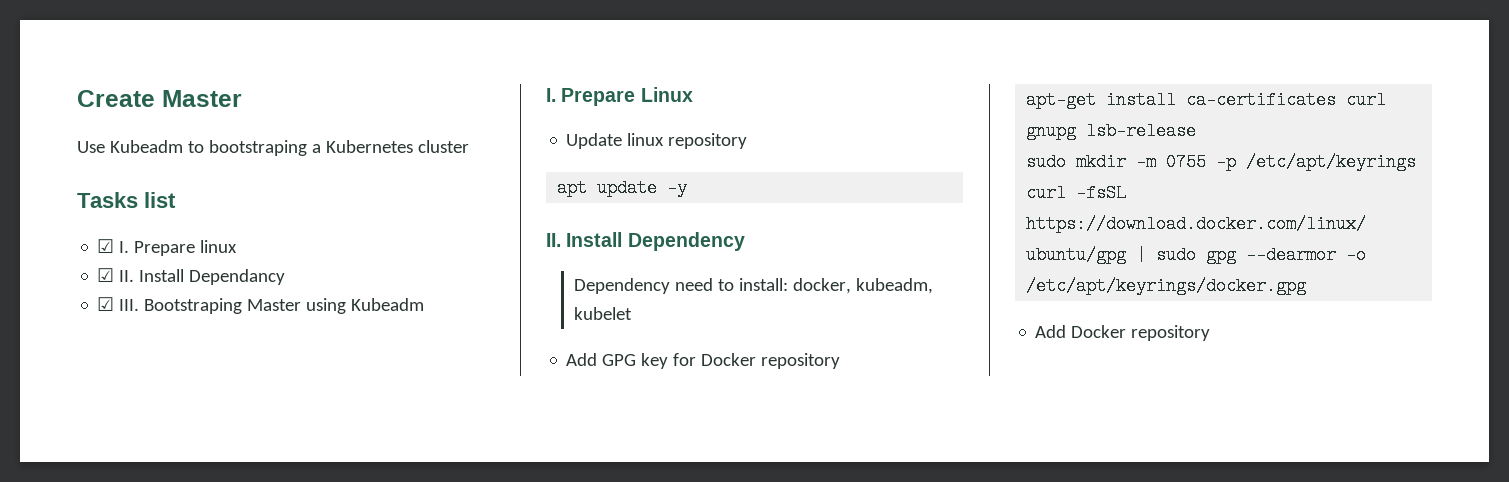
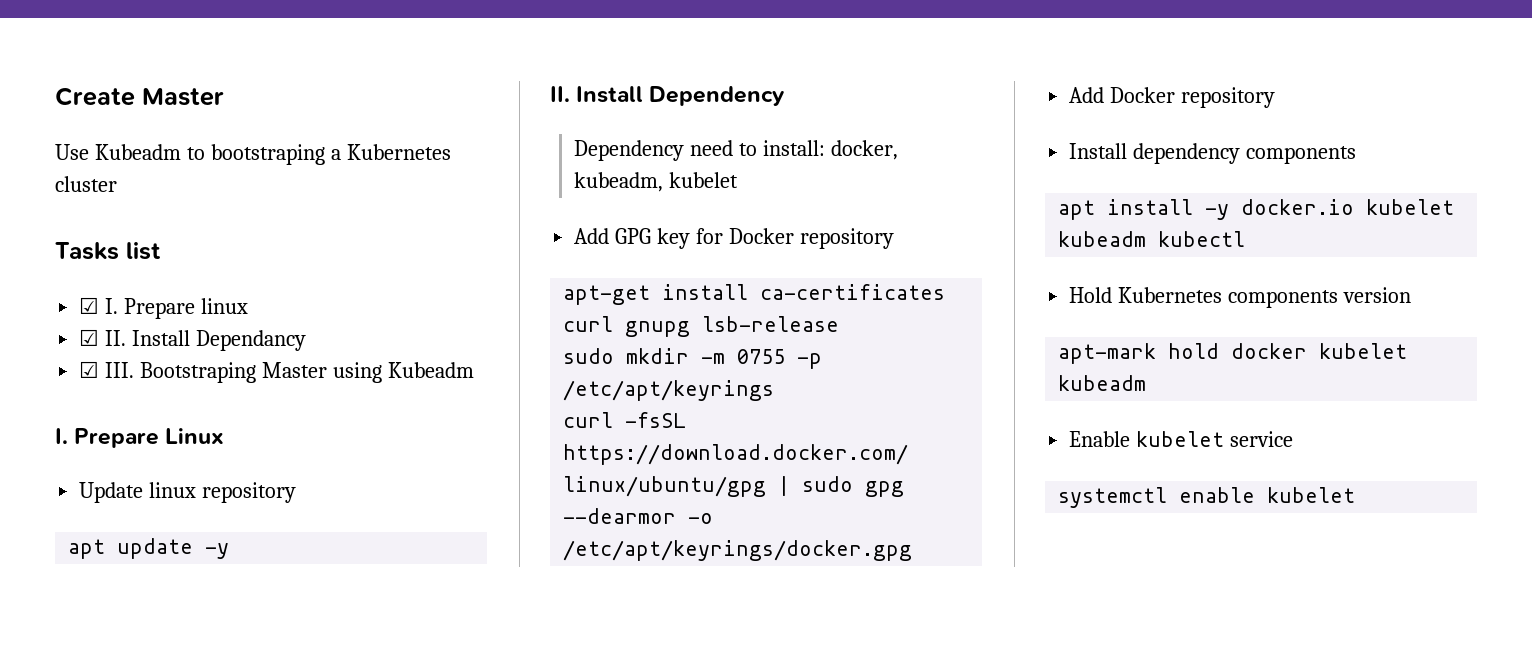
(1211, 333) none -> [1069,143,1357,164] [1058,199,1455,220] [1058,231,1246,247] [1069,287,1412,308] [1058,343,1408,364] [1058,375,1147,391] [1069,431,1294,447] [1058,487,1356,508] // Install dependency components // apt install -y docker.io kubelet kubeadm kubectl // Hold Kubernetes components version // apt-mark hold docker kubelet kubeadm // Enable kubelet service // systemctl enable kubelet

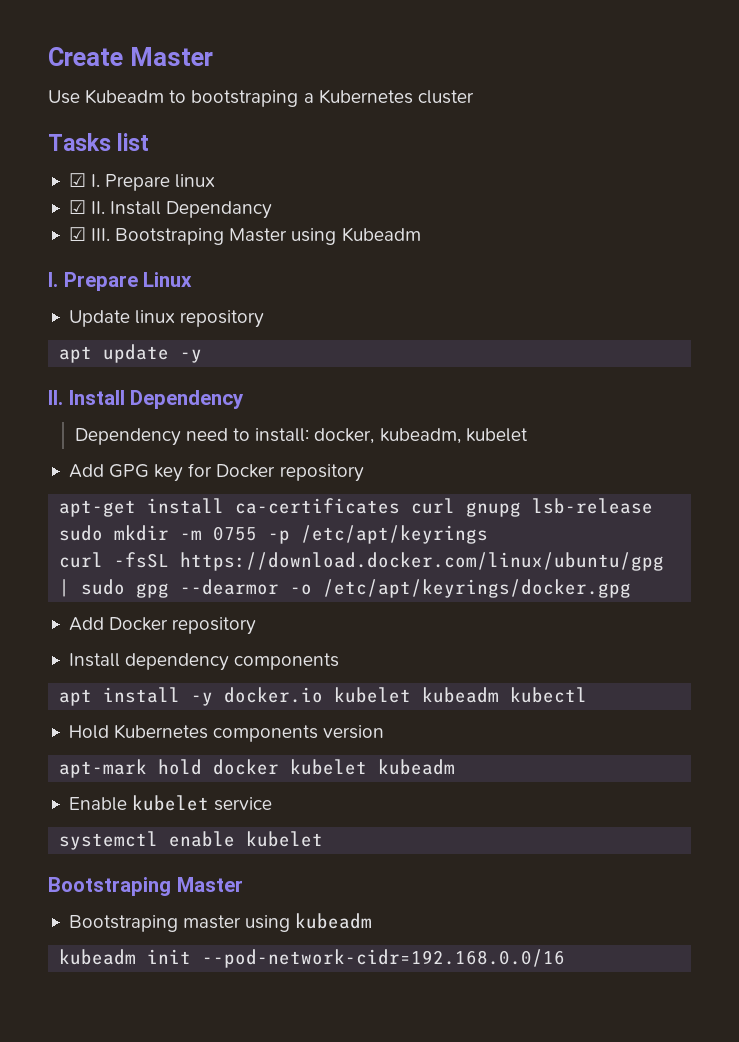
(1356, 495) none -> [48,877,243,896] [68,913,373,932] [59,949,566,968] // Bootstraping Master // Bootstraping master using kubeadm // kubeadm init --pod-network-cidr=192.168.0.0/16

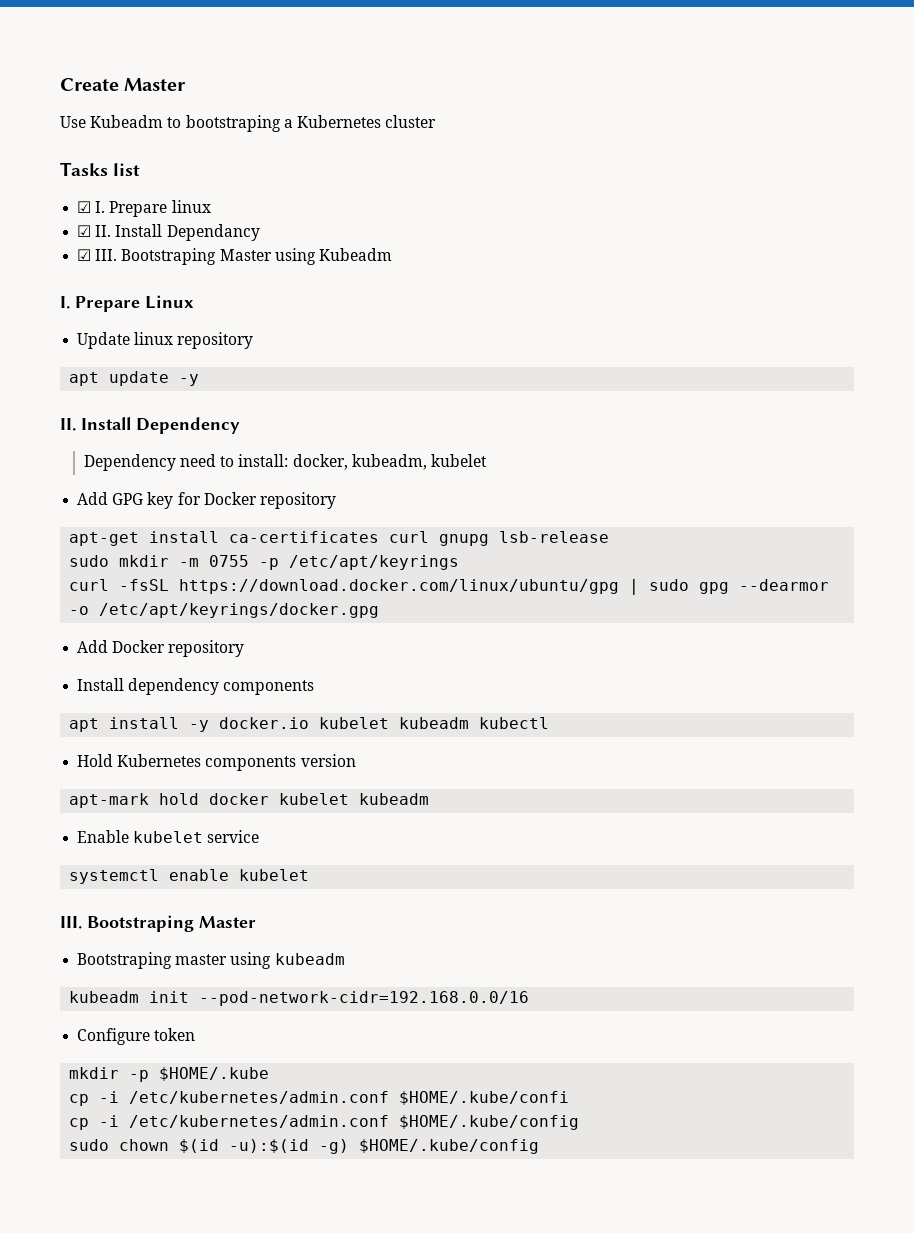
(324, 839) none -> [60,916,82,929] III.
(566, 958) none -> [77,1028,196,1045] [69,1067,270,1082] [69,1091,570,1106] [69,1115,580,1130] [69,1139,540,1154] // Configure token // mkdir -p $HOME/.kube // cp -i /etc/kubernetes/admin.conf $HOME/.kube/confi // cp -i /etc/kubernetes/admin.conf $HOME/.kube/config // sudo chown $(id -u):$(id -g) $HOME/.kube/config

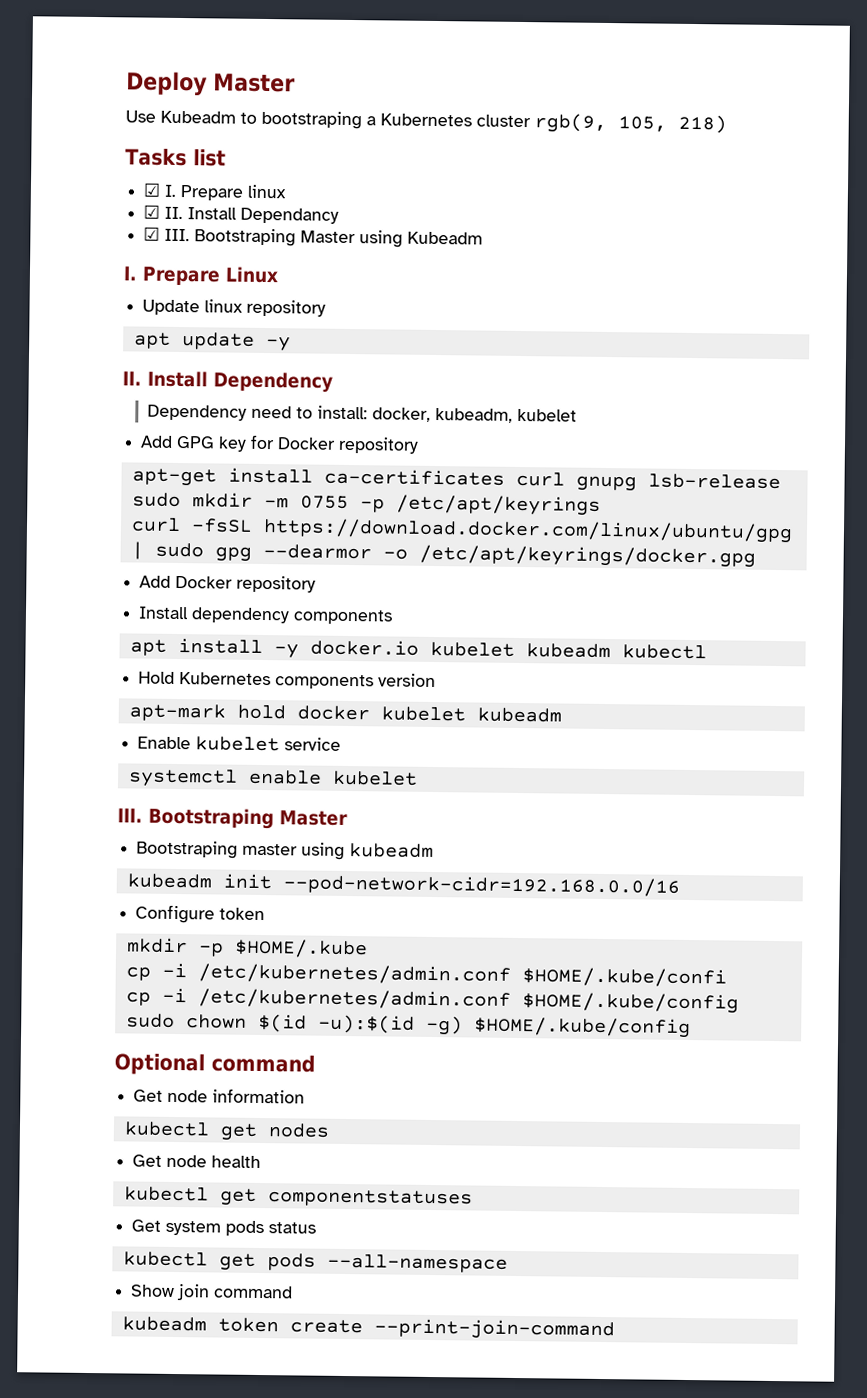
[60,78,119,91] Create -> [126,71,208,96] Deploy
(437, 121) none -> [534,113,727,134] rgb(9, 105, 218)
(540, 1146) none -> [114,1053,316,1076] [133,1088,306,1104] [123,1121,330,1141] [132,1154,262,1169] [123,1186,473,1208] [131,1219,317,1237] [122,1251,508,1273] [130,1284,294,1301] [121,1316,615,1341] // Optional command // Get node information // kubectl get nodes // Get node health // kubectl get componentstatuses // Get system pods status // kubectl get pods --all-namespace // Show join command // kubeadm token create --print-join-command

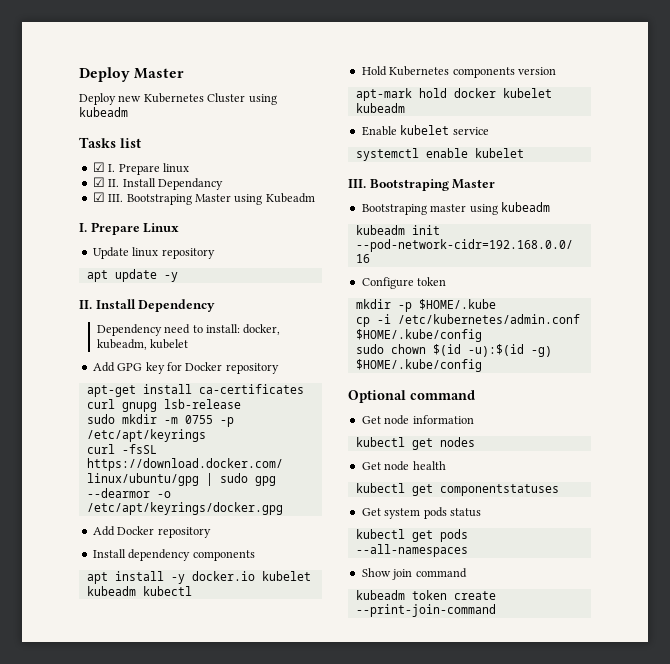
[125,110,727,134] Use Kubeadm to bootstraping a Kubernetes cluster rgb(9, 105, 218) -> [79,93,277,105] [79,107,128,117] Deploy new Kubernetes Cluster using kubeadm
[125,962,727,988] // cp -i /etc/kubernetes/admin.conf $HOME/.kube/confi -> (496, 304) none
[326,1253,508,1273] --all-namespace -> [355,544,468,557] --all-namespaces

